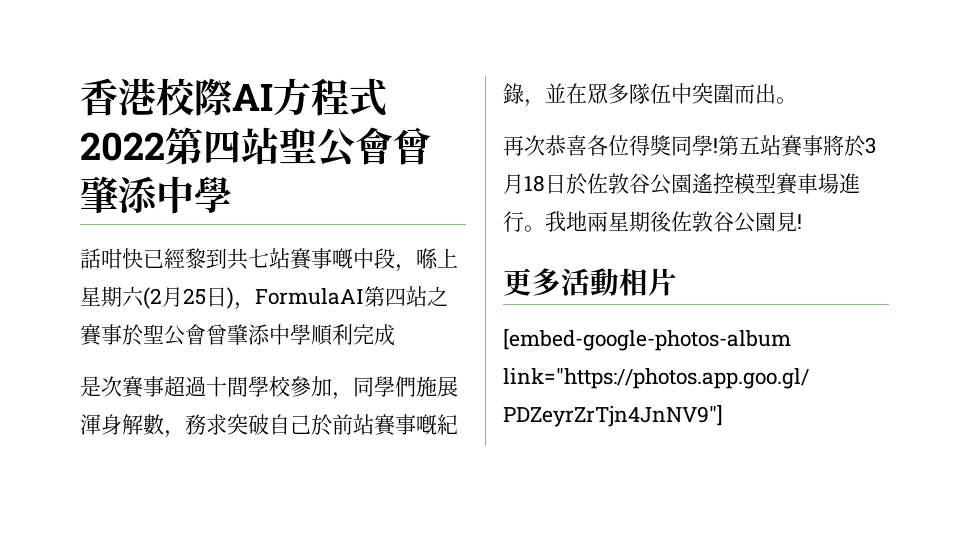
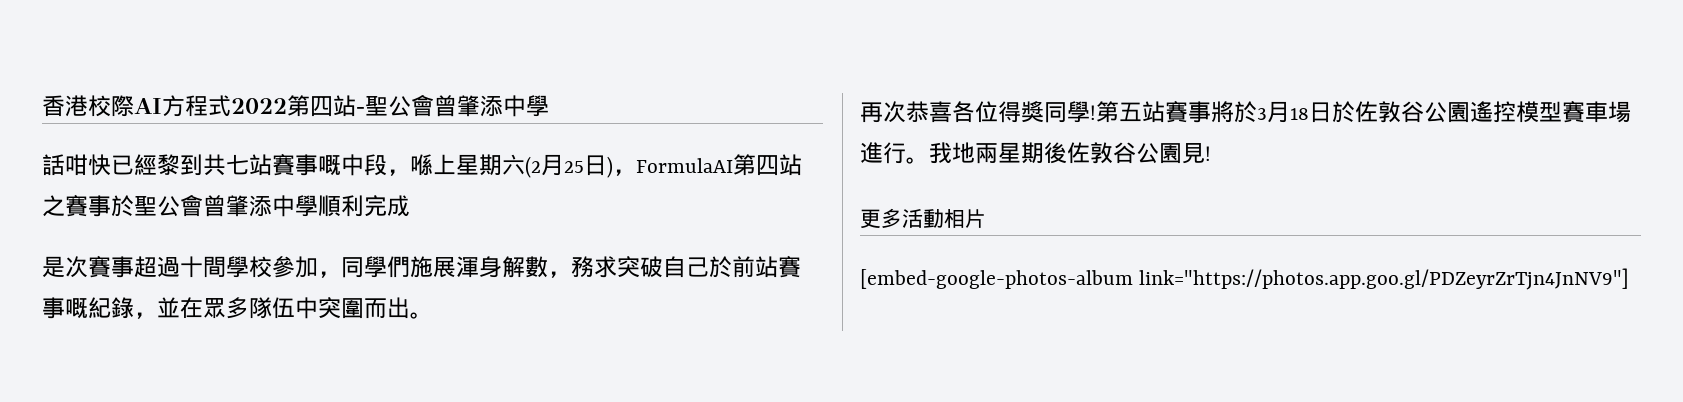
(279, 146) none -> [356,107,365,114] -

